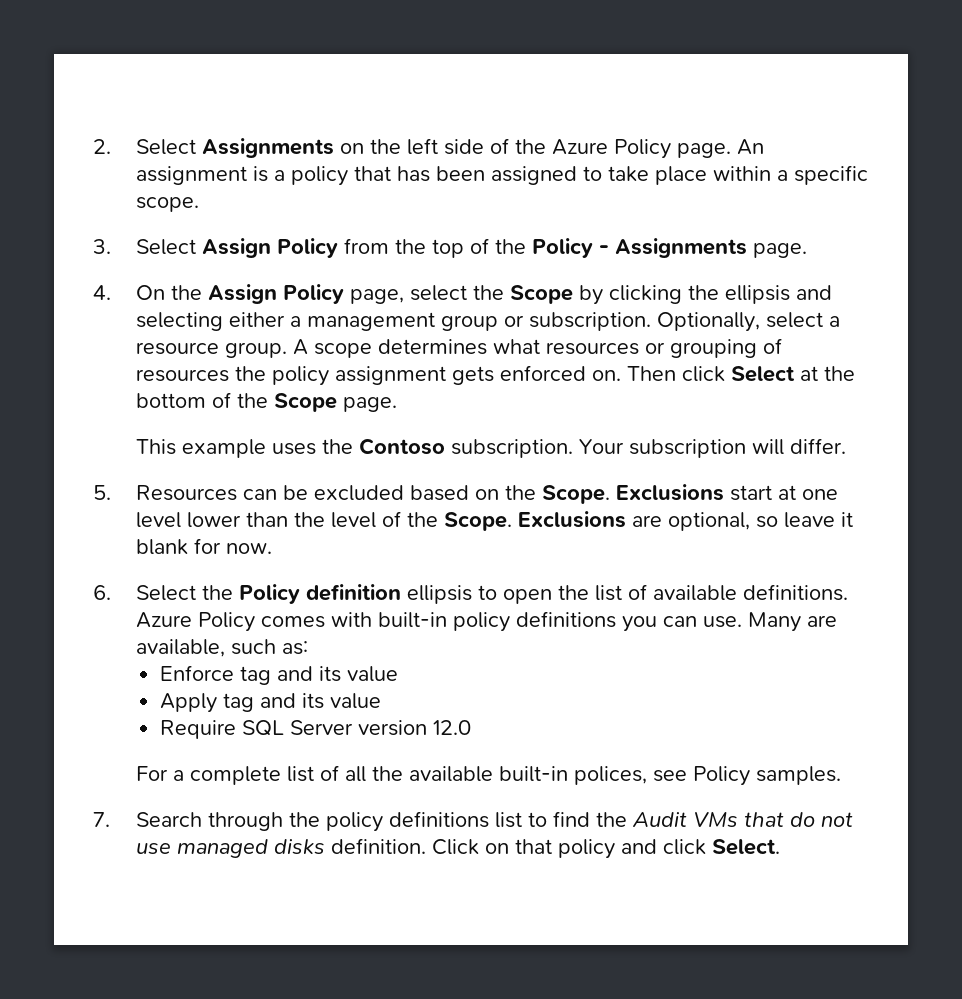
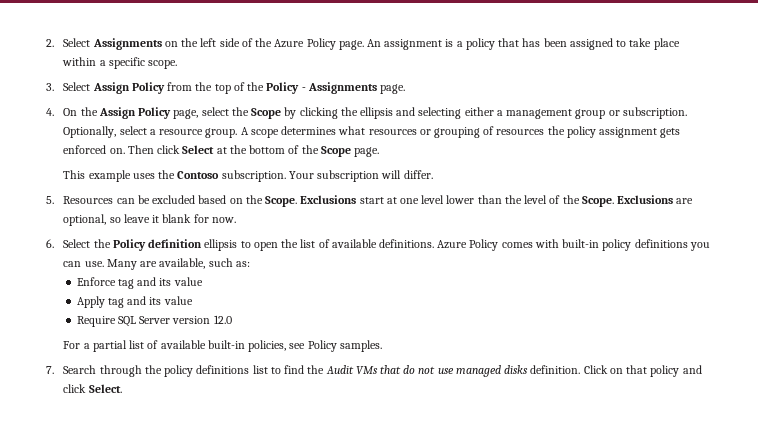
[189,765,403,785] complete list of all the -> [92,340,159,352] partial list of
[573,766,647,785] polices, -> [248,340,287,352] policies,

